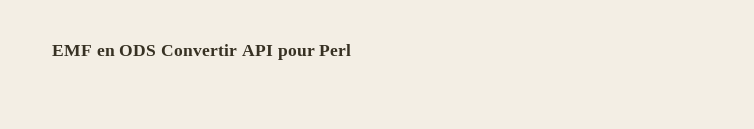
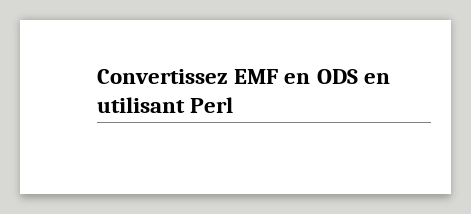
(52, 50) none -> [97,69,228,84] Convertissez
[161,44,315,60] Convertir API pour -> [363,73,390,84] [97,97,185,113] en utilisant

